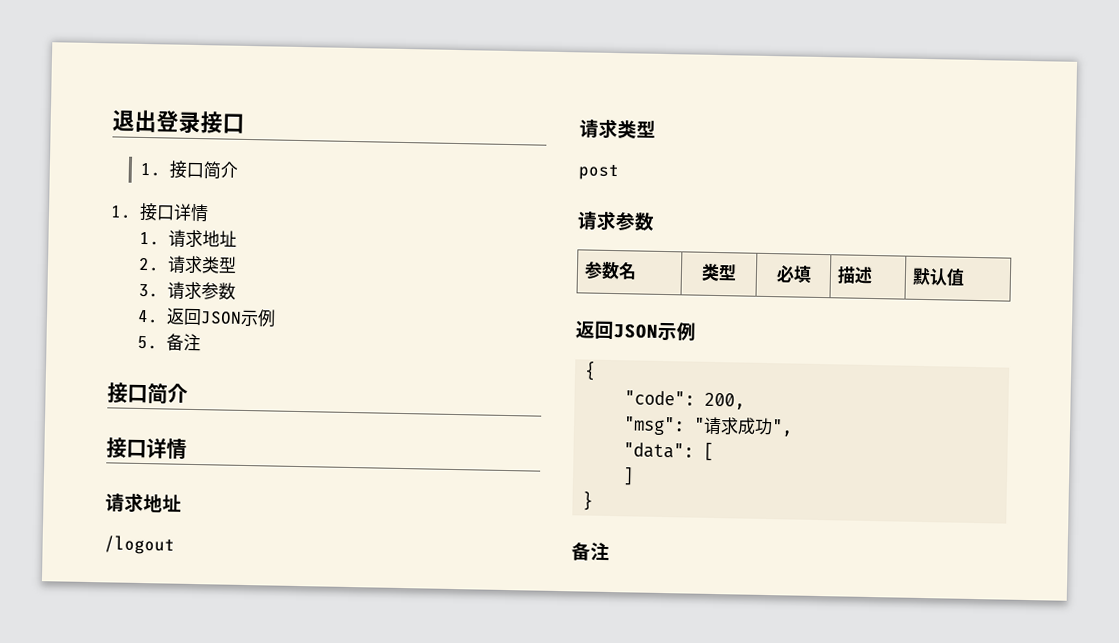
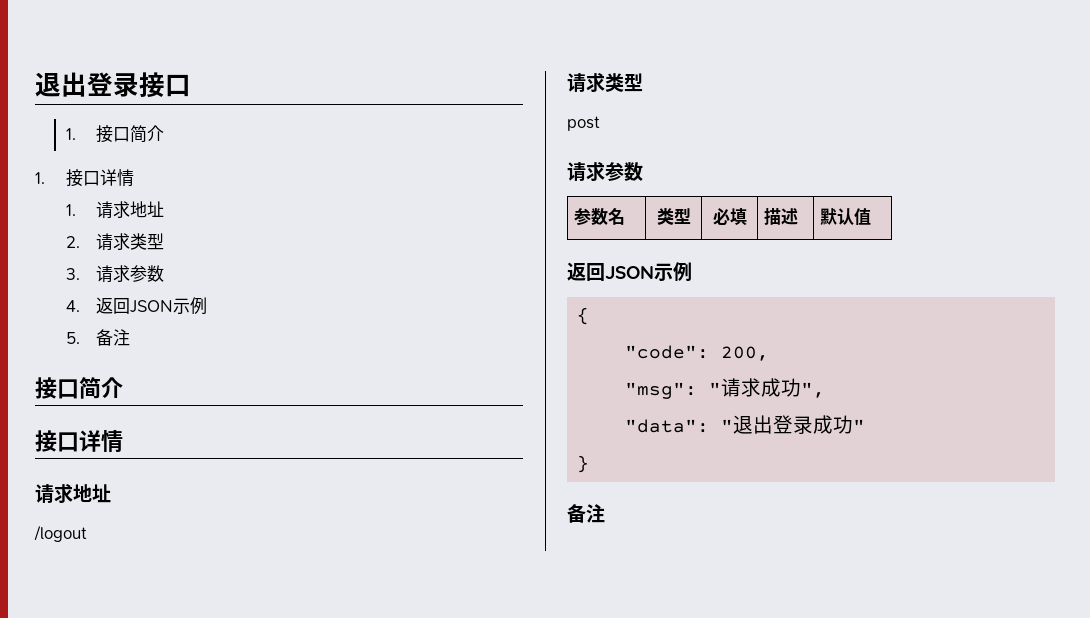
[703,441,715,461] [622,466,635,486] [ // ] -> [721,415,866,434] "退出登录成功"

